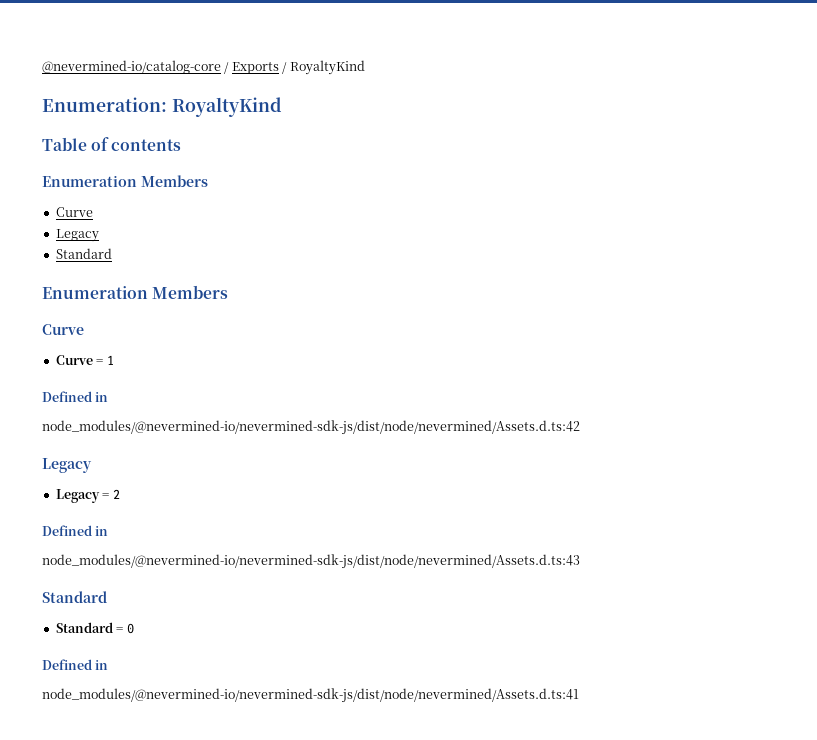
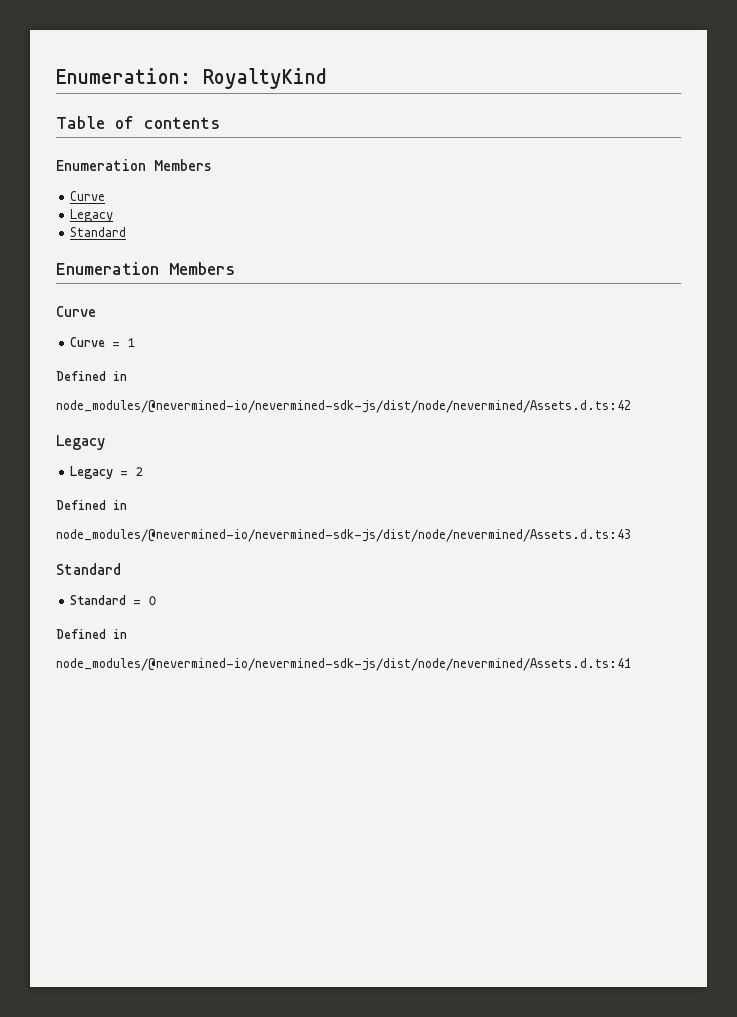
[42,60,365,75] @nevermined-io/catalog-core / Exports / RoyaltyKind // -> (56, 76) none

